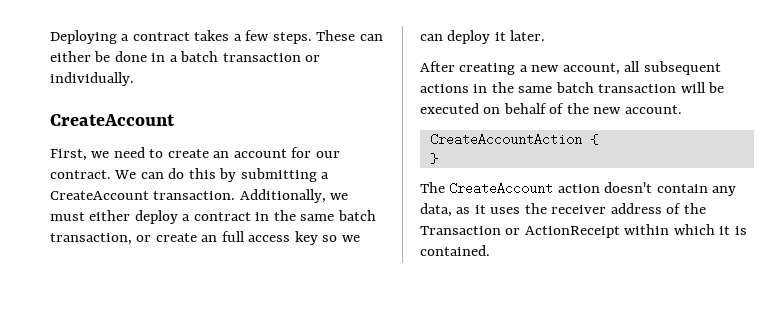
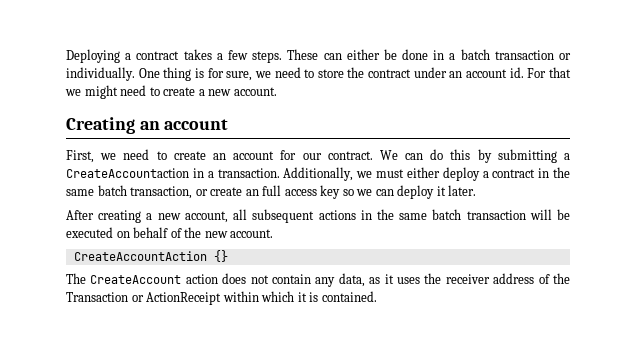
[50,114,175,126] // CreateAccount -> [138,67,571,81] [65,85,277,99] [66,117,229,134] One thing is for sure, we need to store the contract under an account id. For that we might need to create a new account. // Creating an account
[50,191,149,200] CreateAccount -> [66,168,214,178] CreateAccountaction in a
[589,134,598,145] [429,153,438,164] { // } -> [213,250,228,262] {}
[604,182,653,193] doesn't -> [222,273,269,284] does not

